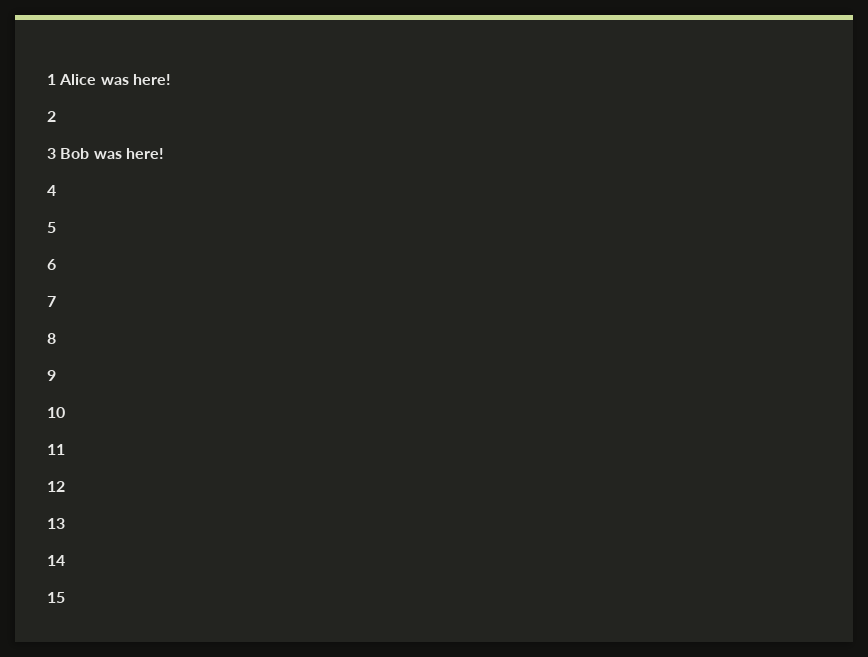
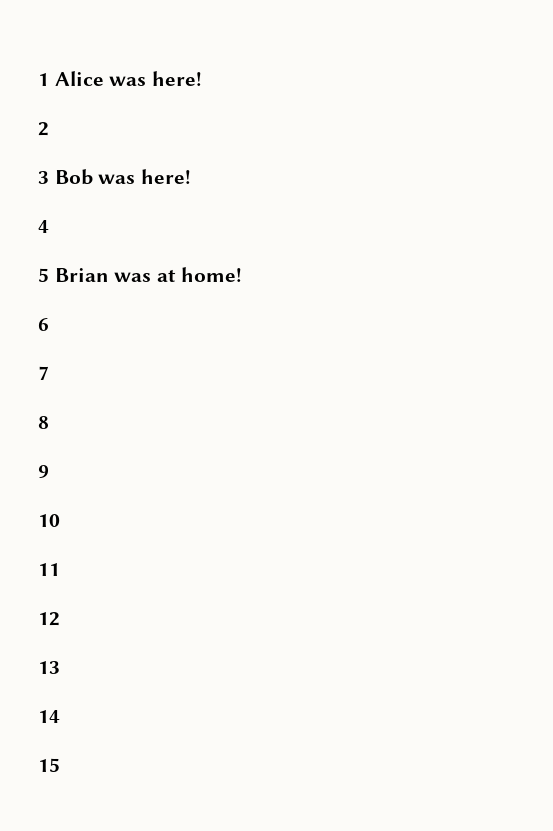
(56, 227) none -> [54,267,242,282] Brian was at home!

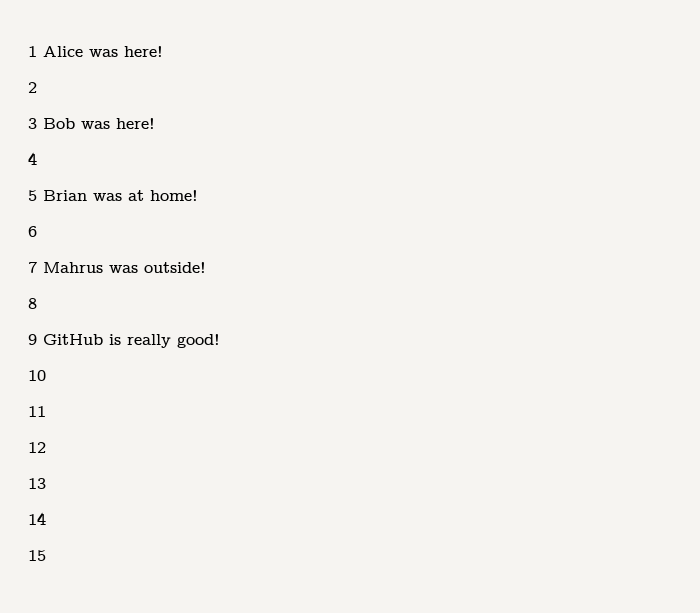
(49, 373) none -> [43,262,206,273] Mahrus was outside!
(49, 471) none -> [43,334,220,348] GitHub is really good!

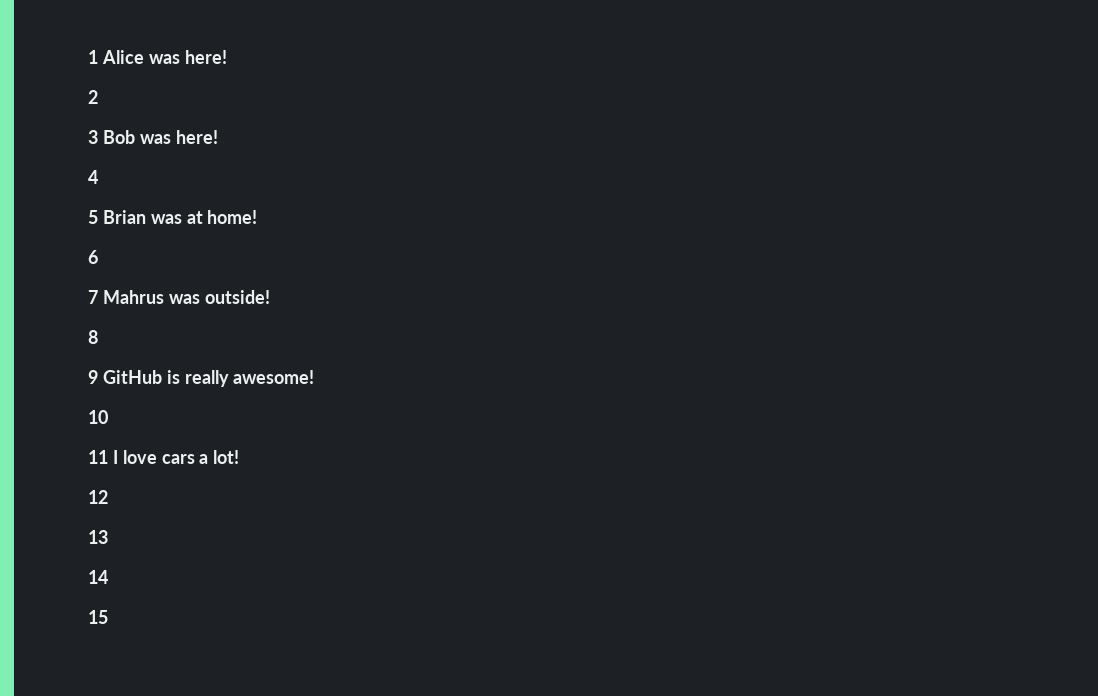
[177,334,220,348] good! -> [233,370,315,384] awesome!
(46, 411) none -> [112,450,240,464] I love cars a lot!

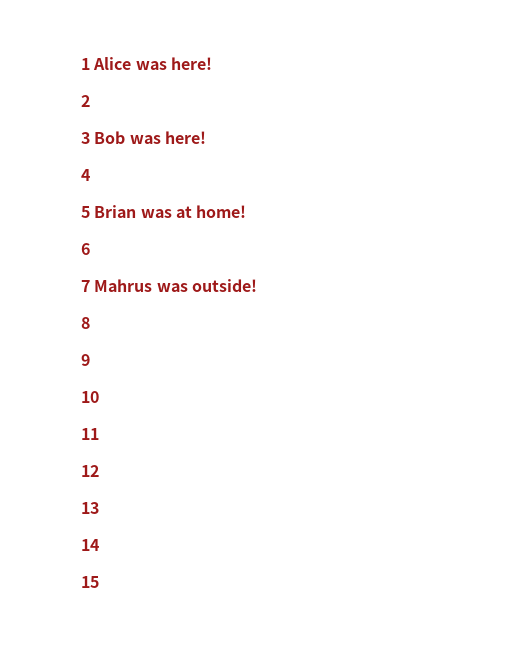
[102,370,315,387] [88,410,108,424] [88,450,240,464] GitHub is really awesome! // 10 // 11 I love cars a lot! -> [81,391,99,403] [81,428,99,440] // 10 // 11

